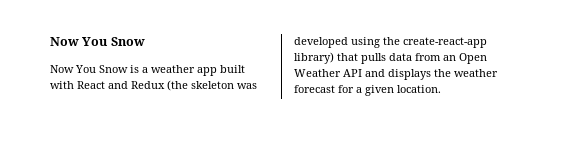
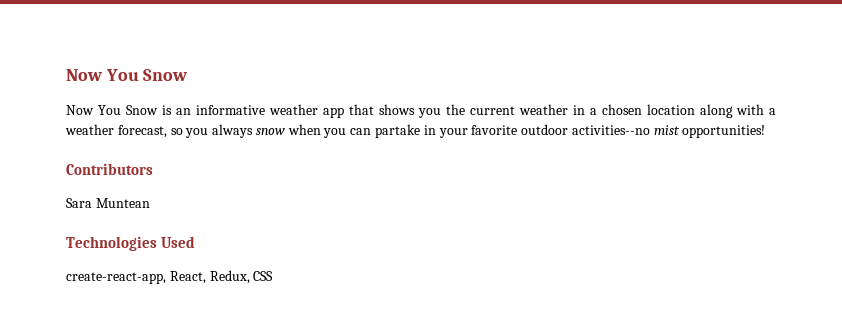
[142,65,245,76] [50,80,257,91] [294,37,487,48] [294,52,487,64] [294,69,498,80] [294,85,441,96] a weather app built with React and Redux (the skeleton was developed using the create-react-app library) that pulls data from an Open Weather API and displays the weather forecast for a given location. -> [176,104,776,118] [65,124,766,138] [66,163,153,175] [66,198,150,208] [66,236,196,251] [66,270,274,284] an informative weather app that shows you the current weather in a chosen location along with a weather forecast, so you always snow when you can partake in your favorite outdoor activities--no mist opportunities! // Contributors // Sara Muntean // Technologies Used // create-react-app, React, Redux, CSS

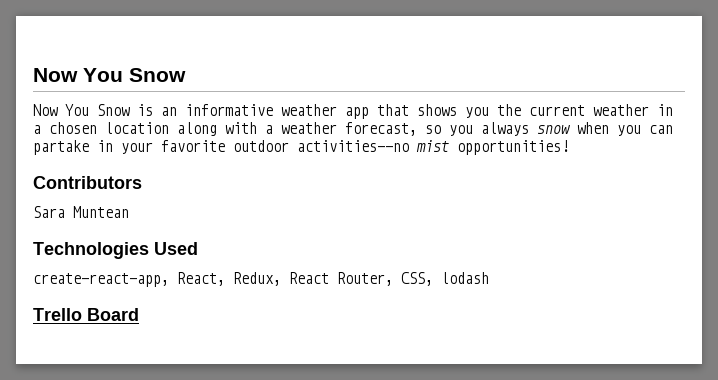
[253,271,274,281] CSS -> [289,272,489,286] [33,308,139,321] React Router, CSS, lodash // Trello Board

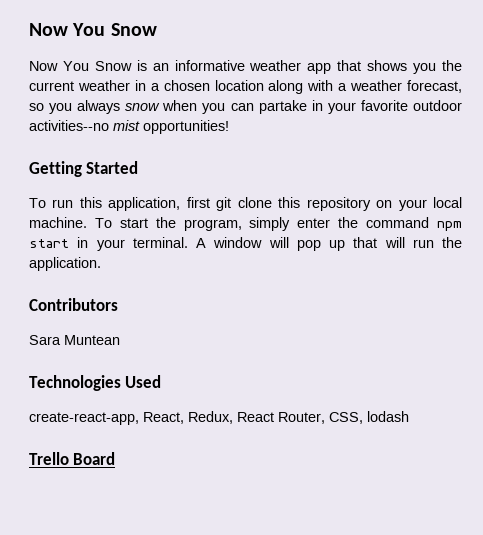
(569, 147) none -> [29,161,139,177] [29,197,462,211] [29,217,463,231] [29,237,462,251] [29,257,101,271] // Getting Started // To run this application, first git clone this repository on your local machine. To start the program, simply enter the command npm start in your terminal. A window will pop up that will run the application.

